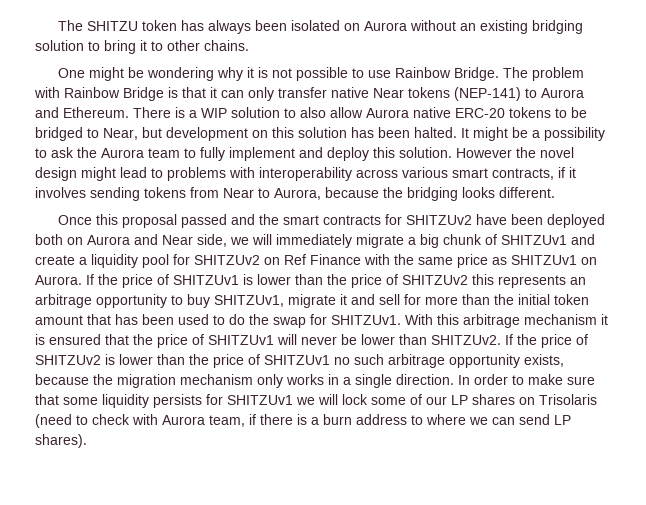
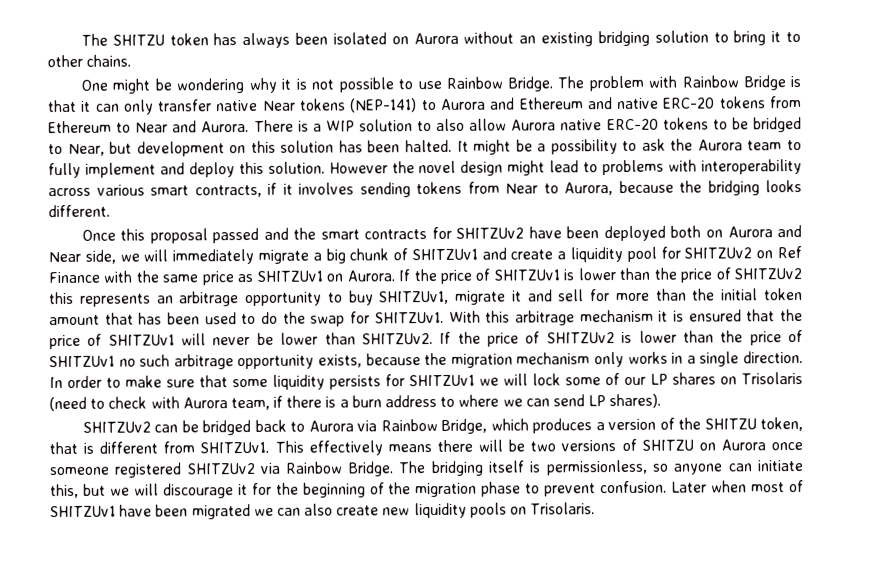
[63,107,129,118] Ethereum. -> [518,96,802,110] [48,120,250,134] Ethereum and native ERC-20 tokens from Ethereum to Near and Aurora.
(87, 441) none -> [82,417,803,436] [49,438,804,456] [49,459,804,478] [50,480,804,499] [50,502,596,520] // SHITZUv2 can be bridged back to Aurora via Rainbow Bridge, which produces a version of the SHITZU token, that is different from SHITZUv1. This effectively means there will be two versions of SHITZU on Aurora once someone registered SHITZUv2 via Rainbow Bridge. The bridging itself is permissionless, so anyone can initiate this, but we will discourage it for the beginning of the migration phase to prevent confusion. Later when most of SHITZUv1 have been migrated we can also create new liquidity pools on Trisolaris.

